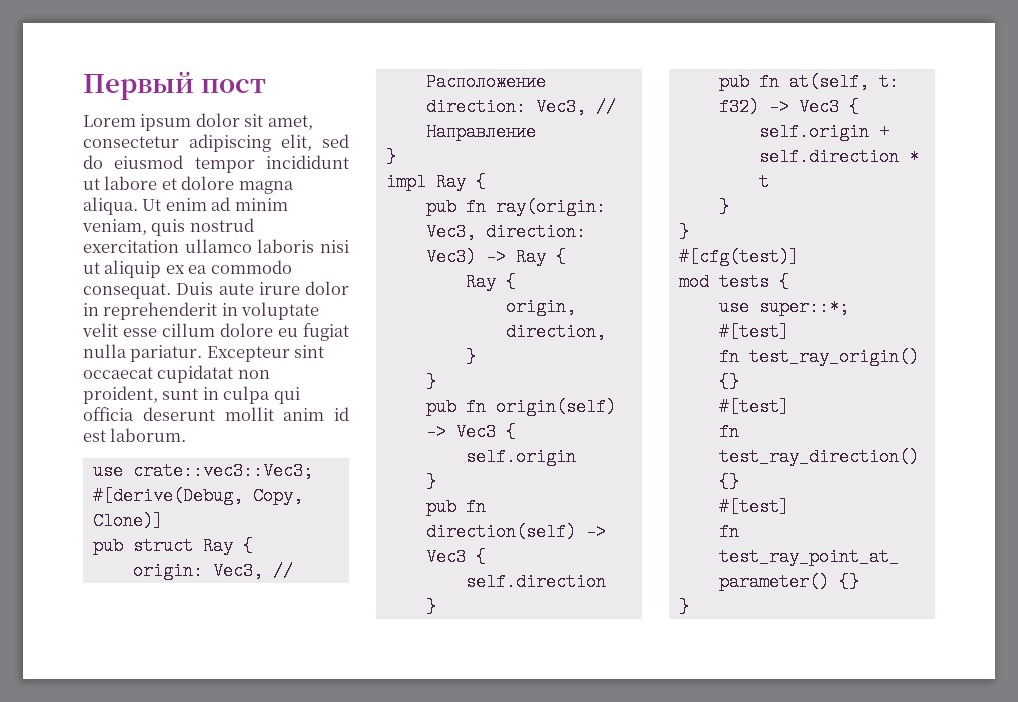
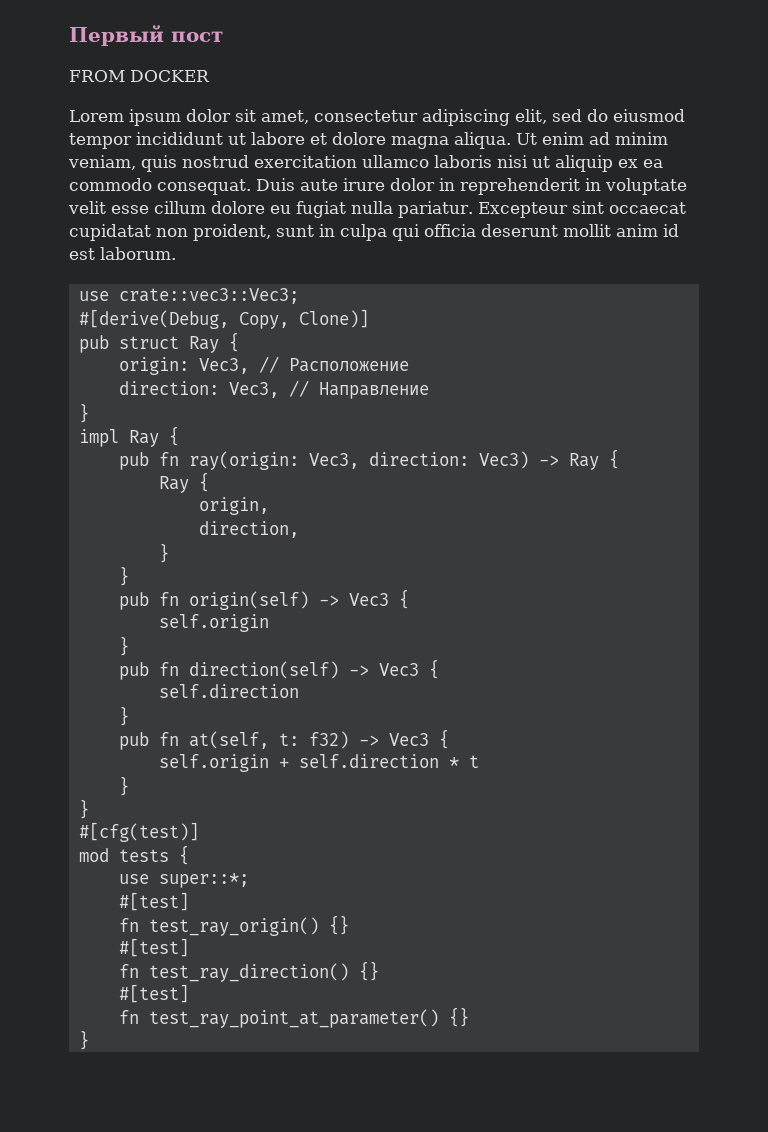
(267, 86) none -> [69,70,210,82] // FROM DOCKER

